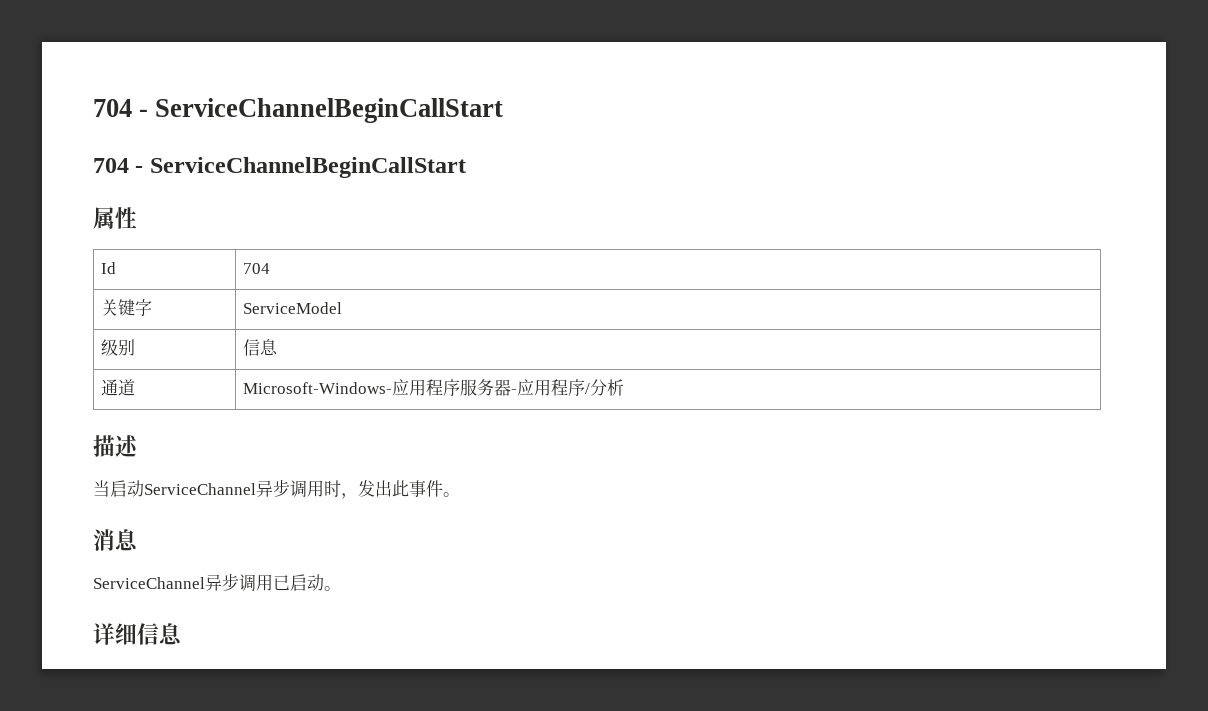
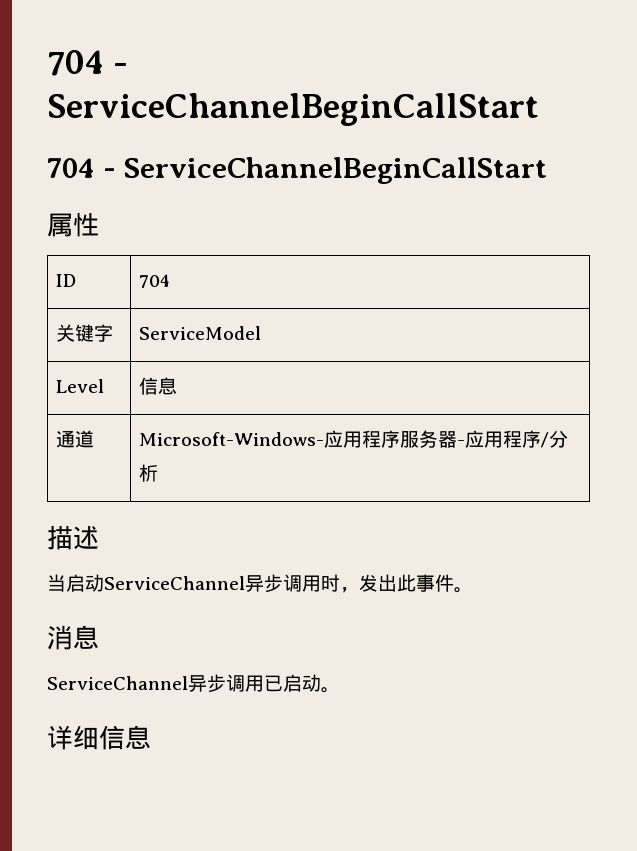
[101,262,117,274] Id -> [56,274,77,287] ID
[101,339,136,356] 级别 -> [56,379,105,393] Level

